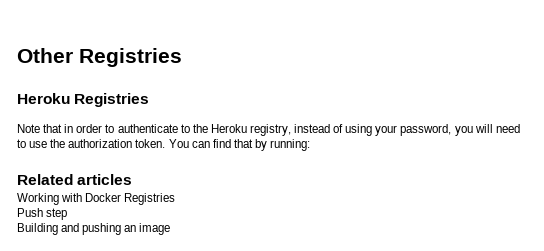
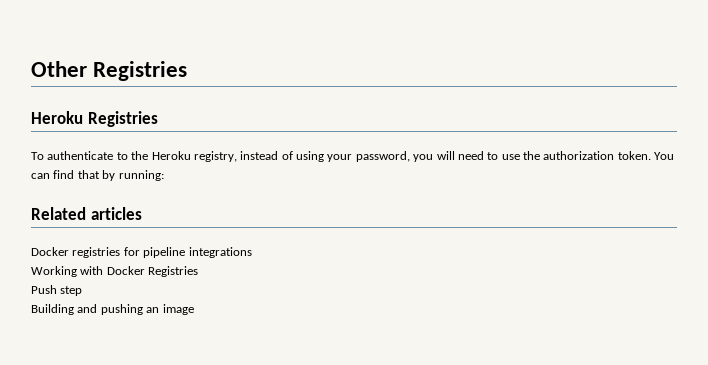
[17,124,115,133] Note that in order to -> [31,152,44,160] To
(133, 179) none -> [31,247,252,258] // Docker registries for pipeline integrations

